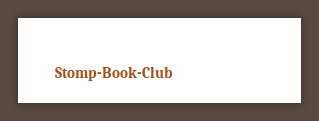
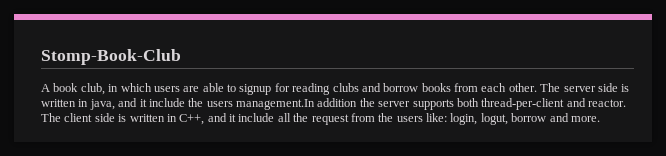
(173, 73) none -> [41,83,630,95] [41,98,626,110] [41,113,600,125] // A book club, in which users are able to signup for reading clubs and borrow books from each other. The server side is written in java, and it include the users management.In addition the server supports both thread-per-client and reactor. The client side is written in C++, and it include all the request from the users like: login, logut, borrow and more.

